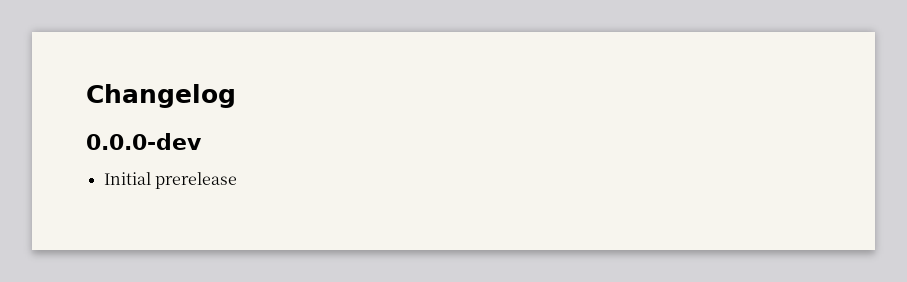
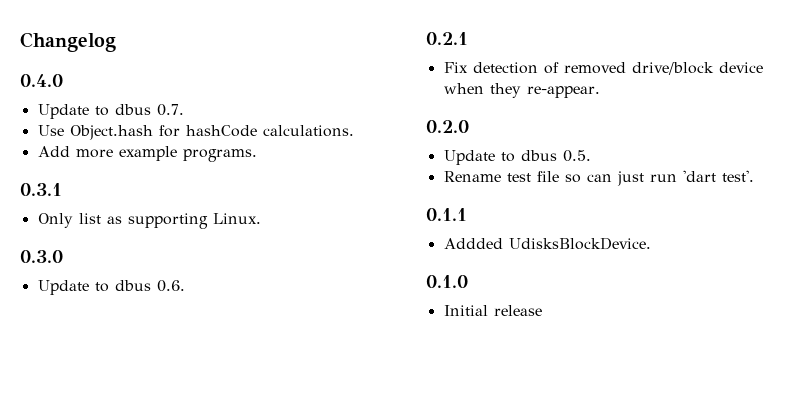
[86,133,202,150] 0.0.0-dev -> [20,74,63,87] [37,104,184,119] [37,125,354,140] [37,146,257,162] [20,183,62,196] [37,213,261,229] [20,250,63,263] [37,280,185,295] [426,32,468,45] [443,62,763,75] [443,83,600,98] [426,120,469,133] [443,150,591,165] [443,170,754,186] [426,208,467,221] [443,237,651,250] [426,275,468,288] 0.4.0 // Update to dbus 0.7. // Use Object.hash for hashCode calculations. // Add more example programs. // 0.3.1 // Only list as supporting Linux. // 0.3.0 // Update to dbus 0.6. // 0.2.1 // Fix detection of removed drive/block device when they re-appear. // 0.2.0 // Update to dbus 0.5. // Rename test file so can just run 'dart test'. // 0.1.1 // Addded UdisksBlockDevice. // 0.1.0
[154,172,237,189] prerelease -> [493,305,542,316] release

